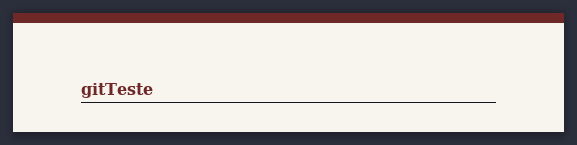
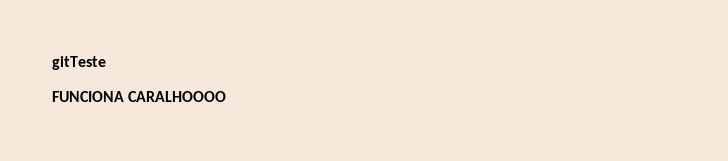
(153, 90) none -> [52,91,227,102] // FUNCIONA CARALHOOOO

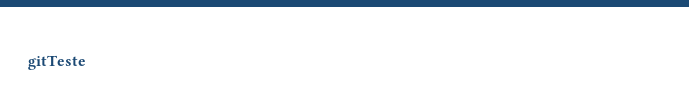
[52,91,227,102] // FUNCIONA CARALHOOOO -> (86, 62) none

